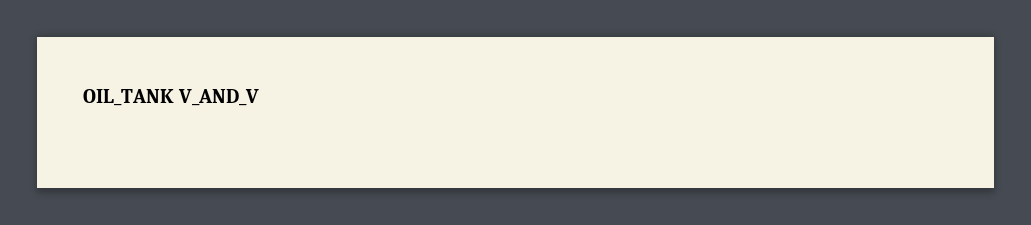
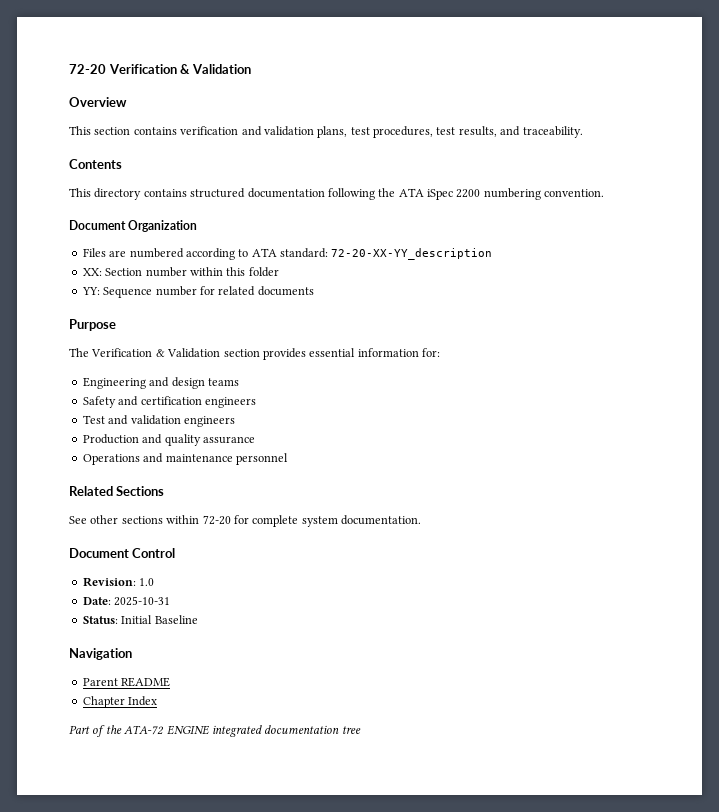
[83,89,260,106] OIL_TANK V_AND_V -> [69,64,251,74] [69,97,127,107] [69,126,583,138] [69,159,122,169] [69,188,605,200] [69,220,198,232] [82,248,493,260] [82,267,279,277] [81,286,314,298] [69,319,116,331] [69,348,440,360] [82,377,239,389] [82,396,256,408] [82,415,235,427] [82,434,255,446] [82,453,288,465] [69,486,165,496] [69,515,421,527] [69,548,176,558] [82,577,155,587] [82,596,171,606] [82,615,198,624] [69,648,132,660] [82,677,171,687] [82,696,158,708] [69,725,361,737] 72-20 Verification & Validation // Overview // This section contains verification and validation plans, test procedures, test results, and traceability. // Contents // This directory contains structured documentation following the ATA iSpec 2200 numbering convention. // Document Organization // Files are numbered according to ATA standard: 72-20-XX-YY_description // XX: Section number within this folder // YY: Sequence number for related documents // Purpose // The Verification & Validation section provides essential information for: // Engineering and design teams // Safety and certification engineers // Test and validation engineers // Production and quality assurance // Operations and maintenance personnel // Related Sections // See other sections within 72-20 for complete system documentation. // Document Control // Revision: 1.0 // Date: 2025-10-31 // Status: Initial Baseline // Navigation // Parent README // Chapter Index // Part of the ATA-72 ENGINE integrated documentation tree

